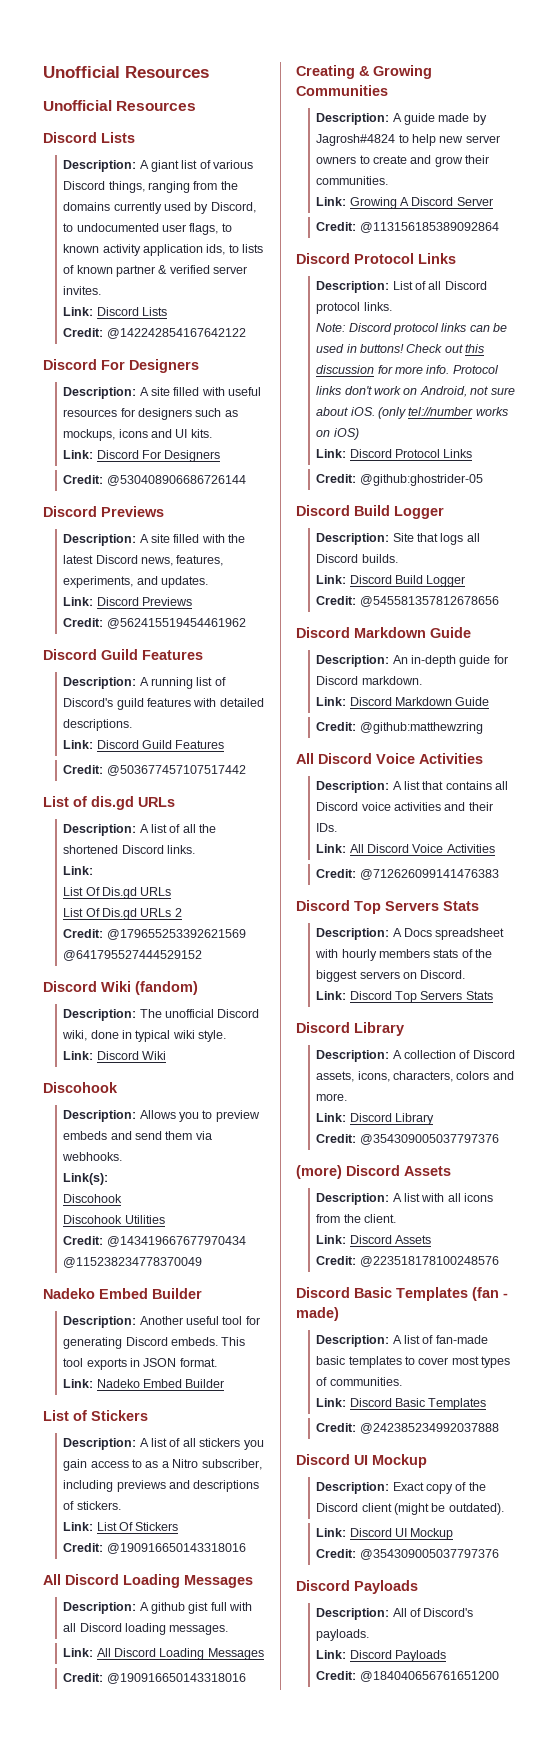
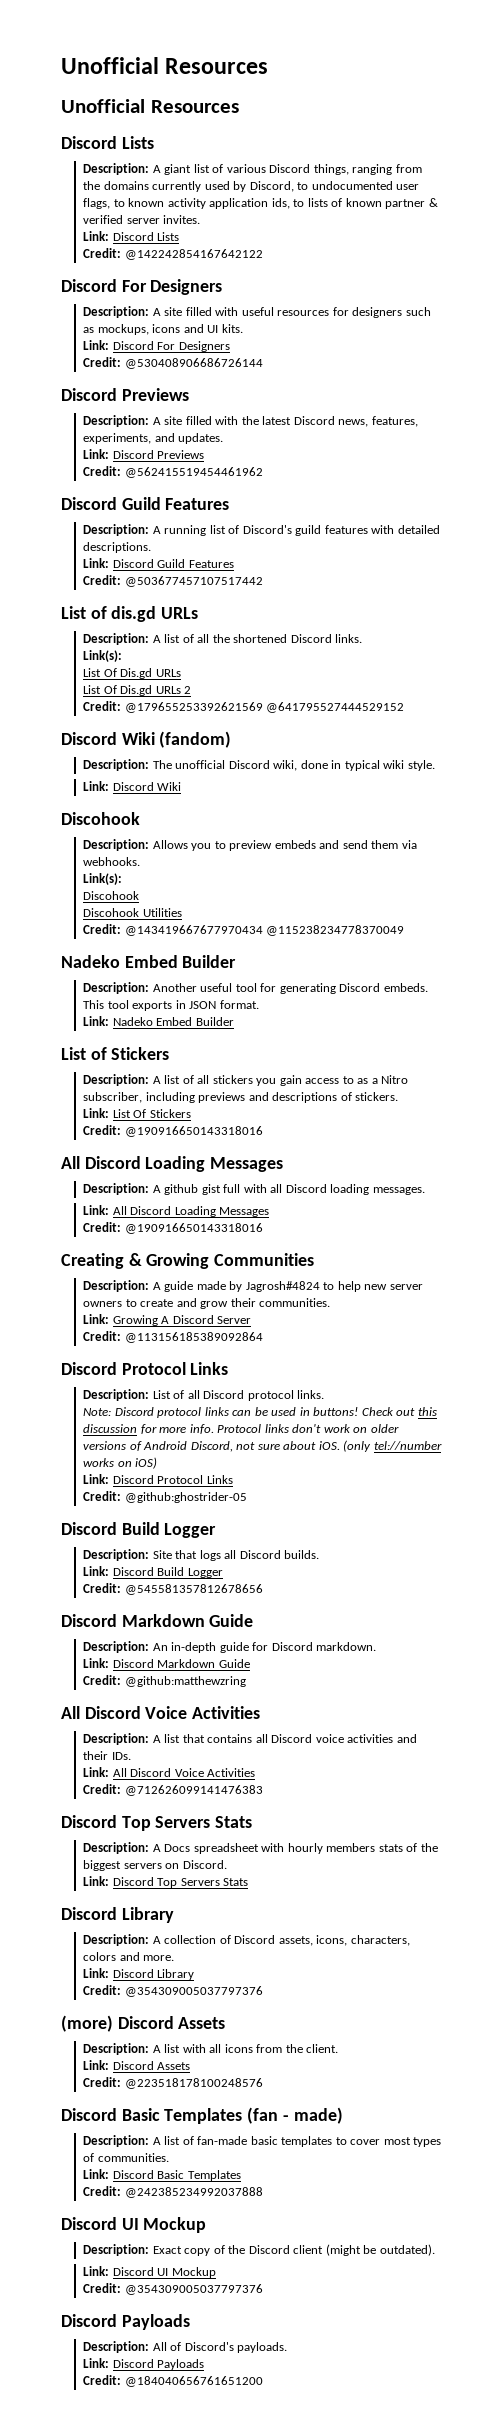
[63,866,94,875] Link: -> [83,650,123,662] Link(s):
[419,386,467,397] Android, -> [370,1424,399,1433] [83,1441,233,1452] older versions of Android Discord,

